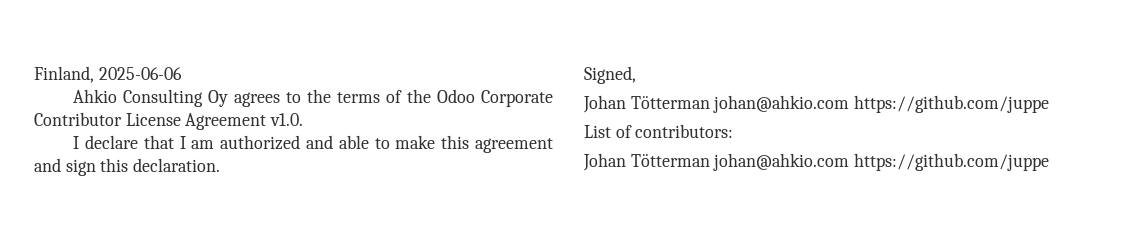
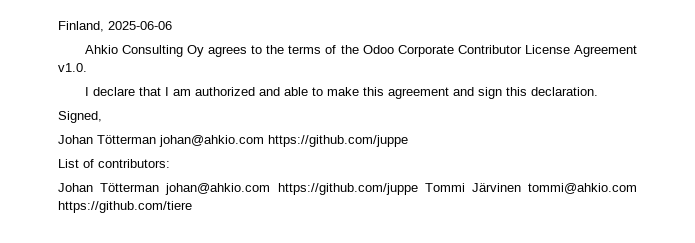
(1050, 162) none -> [424,183,637,194] [58,201,192,213] Tommi Järvinen tommi@ahkio.com https://github.com/tiere

